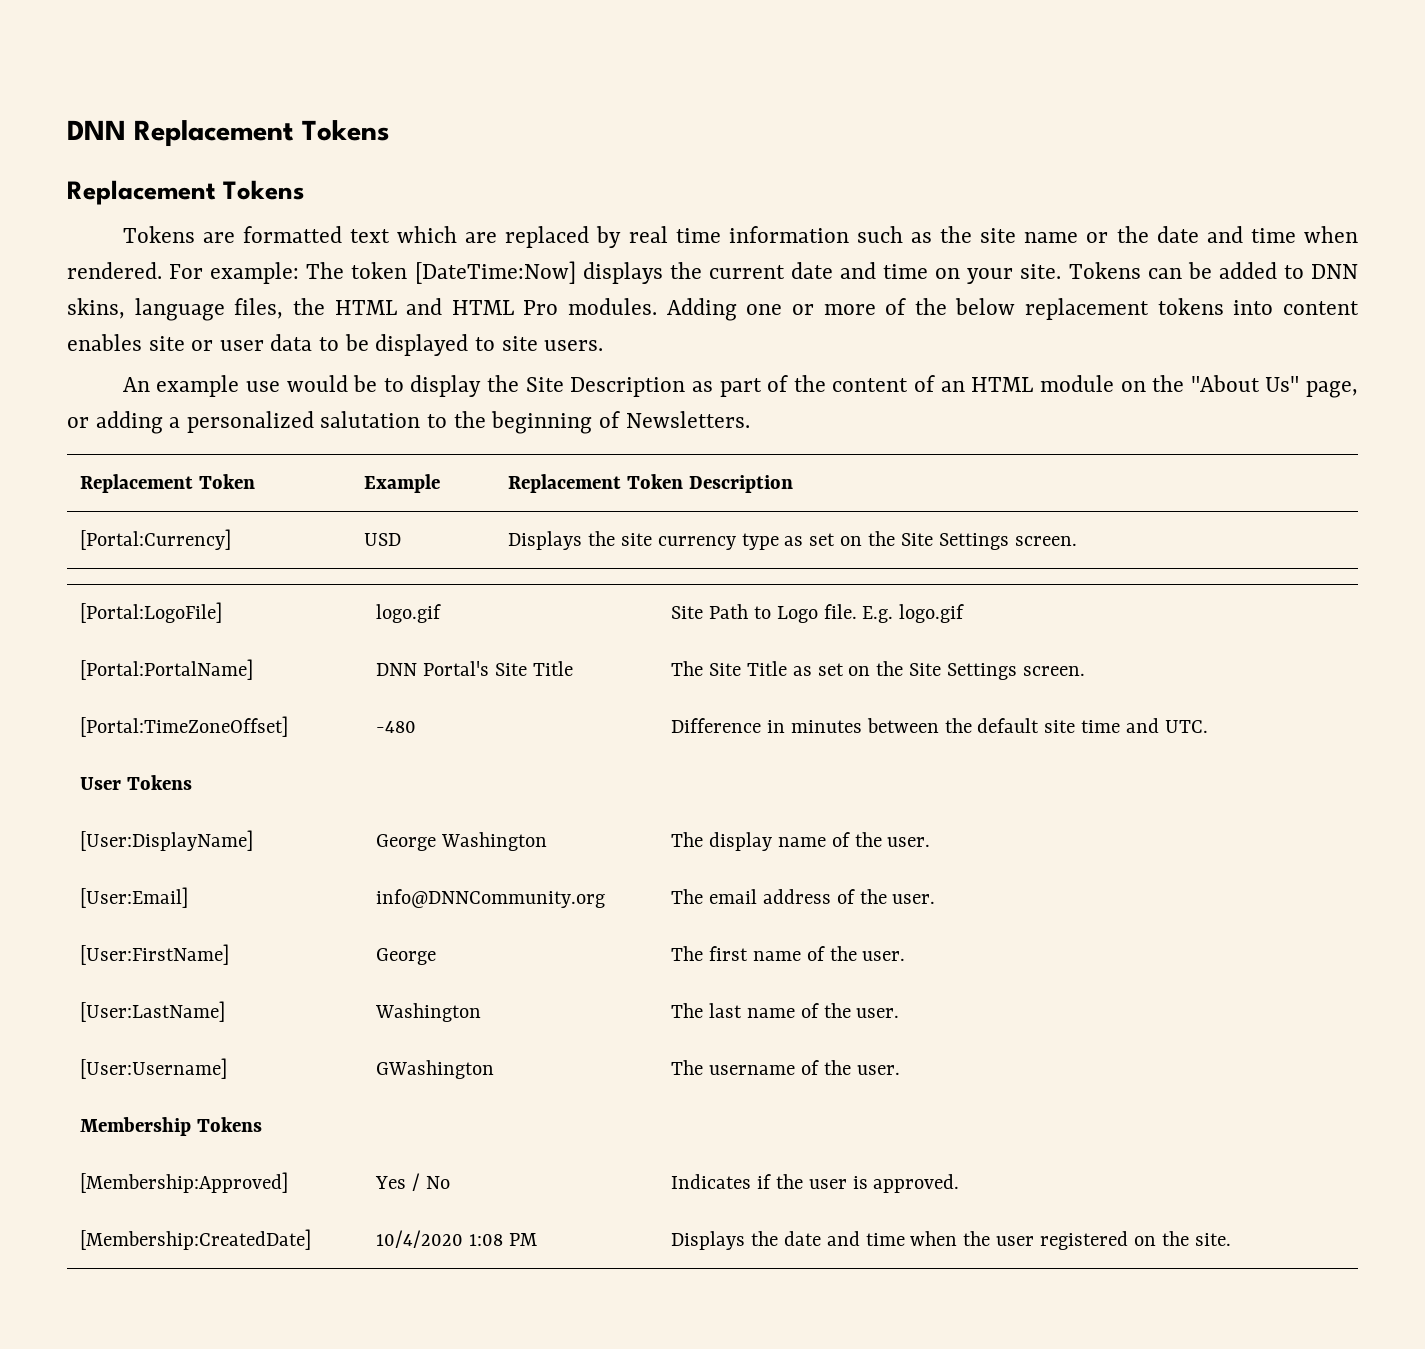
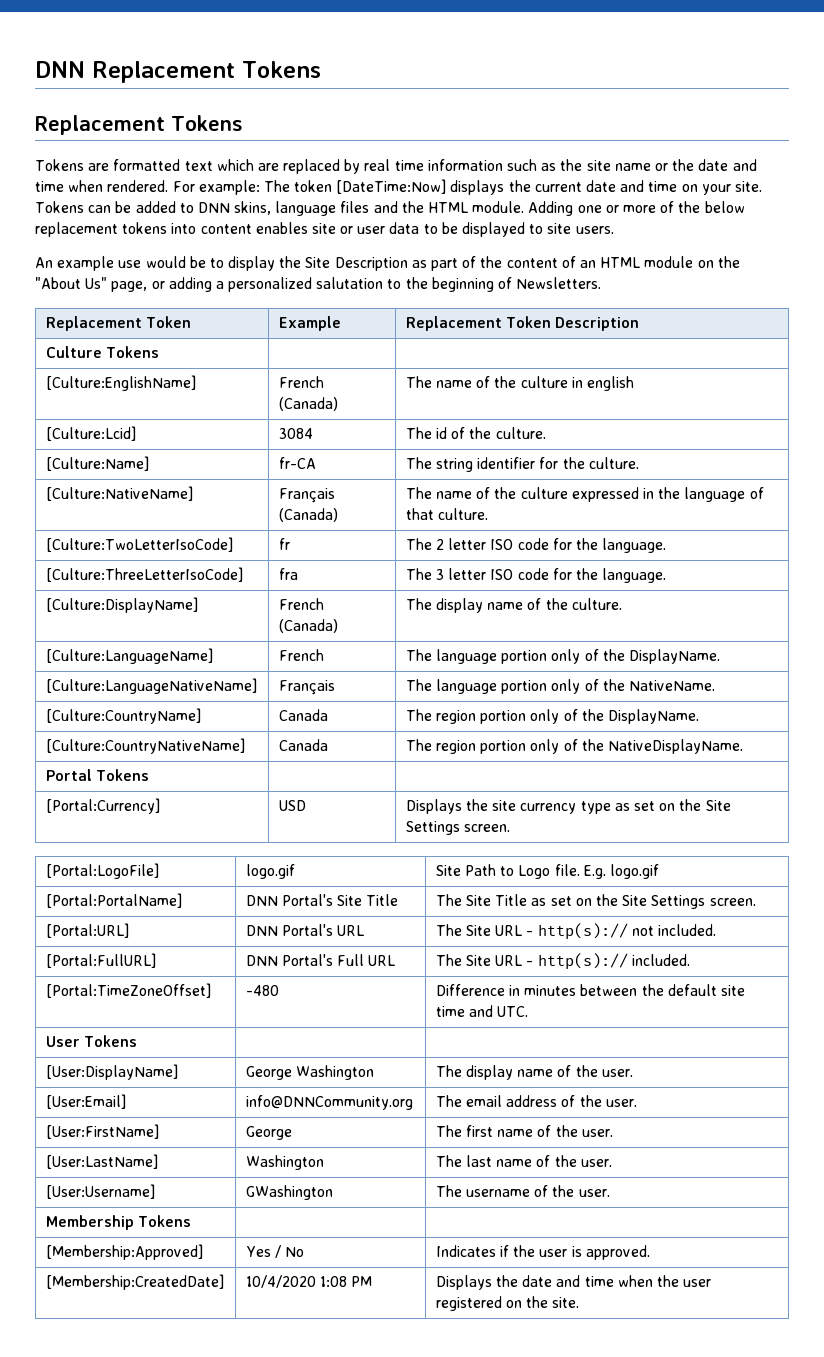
[234,298,658,319] files, the HTML and HTML Pro modules. -> [340,201,525,213] files and the HTML module.
(793, 484) none -> [45,346,160,358] [45,375,196,391] [278,376,324,388] [278,397,338,411] [405,376,634,391] [45,426,136,441] [278,428,313,439] [405,427,546,439] [45,456,149,471] [278,457,316,469] [405,457,639,472] [45,486,193,501] [278,488,335,503] [278,508,338,522] [405,487,764,502] [405,508,489,520] [45,537,233,552] [278,538,290,550] [405,538,667,553] [45,567,243,582] [278,568,298,580] [405,568,667,583] [45,597,198,613] [278,598,324,610] [278,619,338,633] [405,598,622,613] [45,648,213,664] [278,649,324,661] [405,649,720,664] [45,678,257,694] [278,680,335,695] [405,679,715,694] [45,708,201,724] [278,709,328,721] [405,709,699,724] [45,738,245,754] [278,739,328,751] [405,739,743,754] [45,769,150,781] // Culture Tokens | | // [Culture:EnglishName] | French (Canada) | The name of the culture in english // [Culture:Lcid] | 3084 | The id of the culture. // [Culture:Name] | fr-CA | The string identifier for the culture. // [Culture:NativeName] | Français (Canada) | The name of the culture expressed in the language of that culture. // [Culture:TwoLetterIsoCode] | fr | The 2 letter ISO code for the language. // [Culture:ThreeLetterIsoCode] | fra | The 3 letter ISO code for the language. // [Culture:DisplayName] | French (Canada) | The display name of the culture. // [Culture:LanguageName] | French | The language portion only of the DisplayName. // [Culture:LanguageNativeName] | Français | The language portion only of the NativeName. // [Culture:CountryName] | Canada | The region portion only of the DisplayName. // [Culture:CountryNativeName] | Canada | The region portion only of the NativeDisplayName. // Portal Tokens | |
(1086, 671) none -> [45,923,129,938] [245,924,365,936] [435,923,716,940] [45,953,156,968] [245,954,396,966] [435,953,690,970] // [Portal:URL] | DNN Portal's URL | The Site URL - http(s):// not included. // [Portal:FullURL] | DNN Portal's Full URL | The Site URL - http(s):// included.

